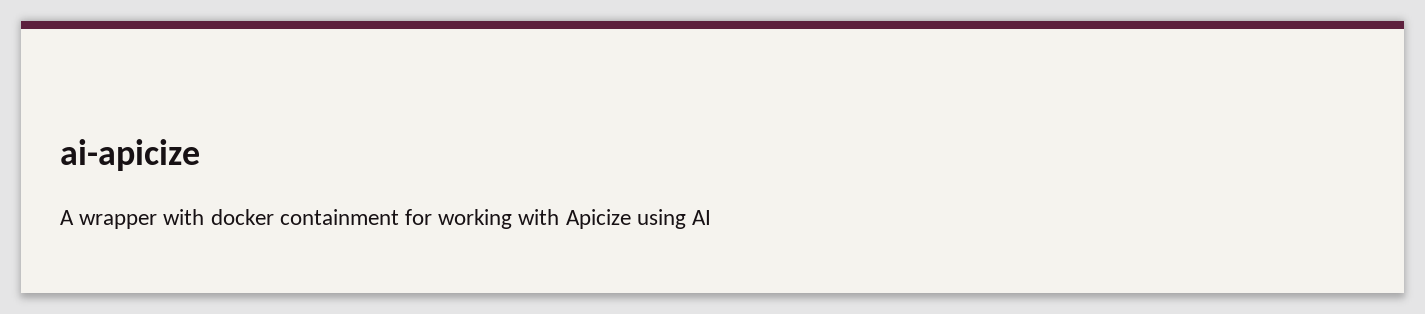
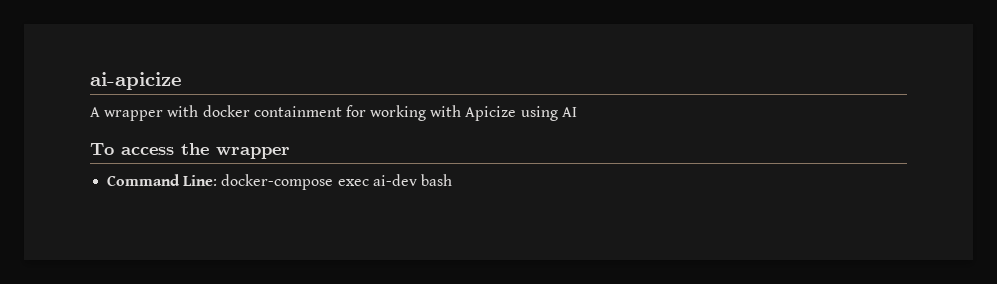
(712, 217) none -> [90,143,290,159] [107,174,452,190] // To access the wrapper // Command Line: docker-compose exec ai-dev bash

